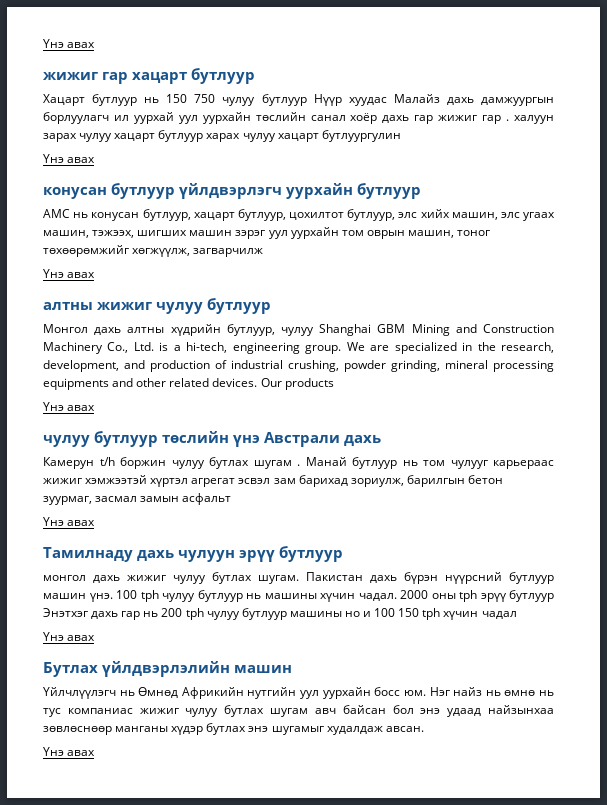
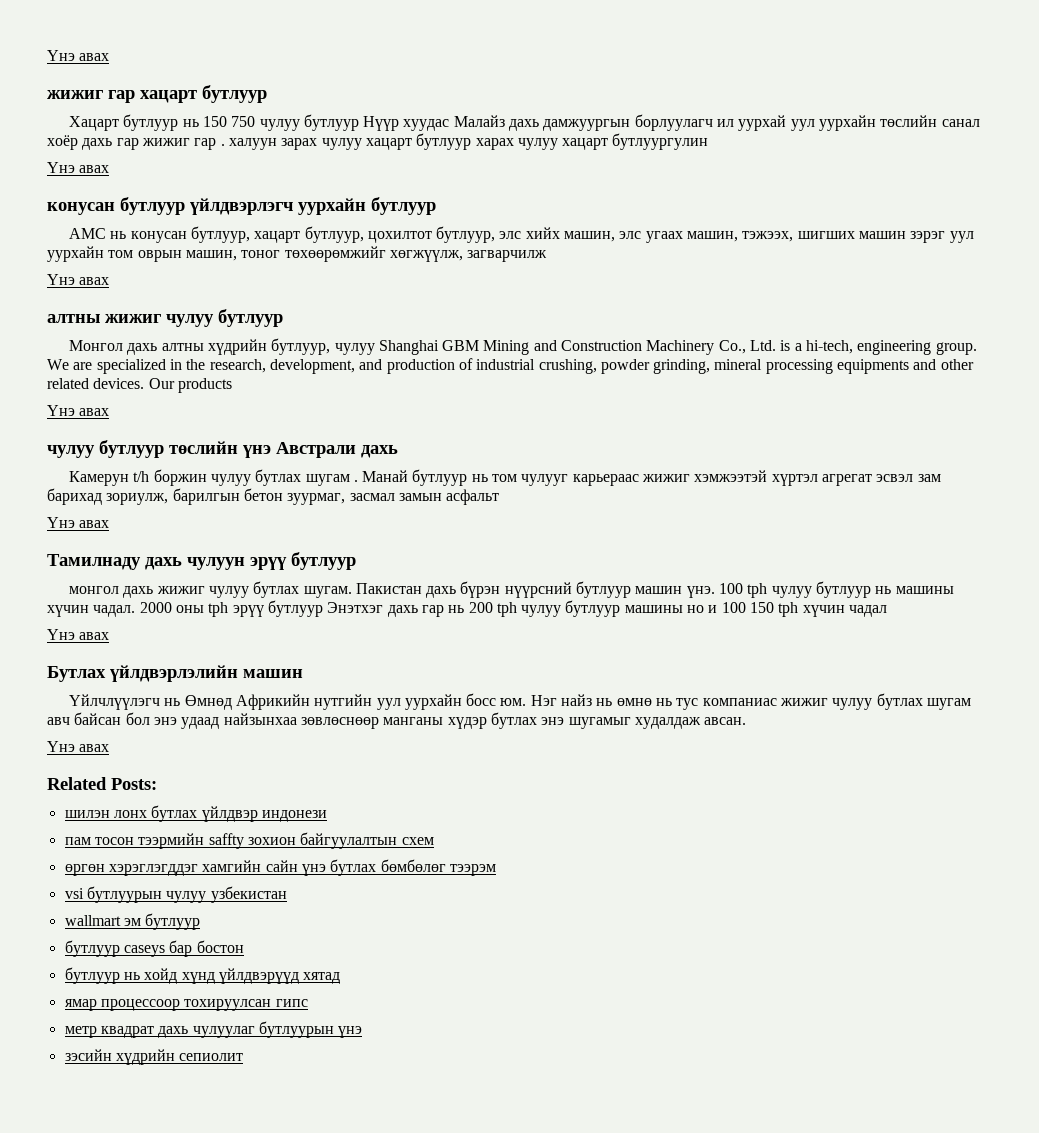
(96, 753) none -> [47,777,157,790] [64,805,327,822] [64,832,434,849] [64,859,496,876] [64,886,287,903] [64,913,201,930] [64,940,244,957] [64,967,341,984] [64,999,308,1011] [64,1021,363,1038] [64,1049,244,1065] // Related Posts: // шилэн лонх бутлах үйлдвэр индонези // пам тосон тээрмийн saffty зохион байгуулалтын схем // өргөн хэрэглэгддэг хамгийн сайн үнэ бутлах бөмбөлөг тээрэм // vsi бутлуурын чулуу узбекистан // wallmart эм бутлуур // бутлуур caseys бар бостон // бутлуур нь хойд хүнд үйлдвэрүүд хятад // ямар процессоор тохируулсан гипс // метр квадрат дахь чулуулаг бутлуурын үнэ // зэсийн хүдрийн сепиолит

